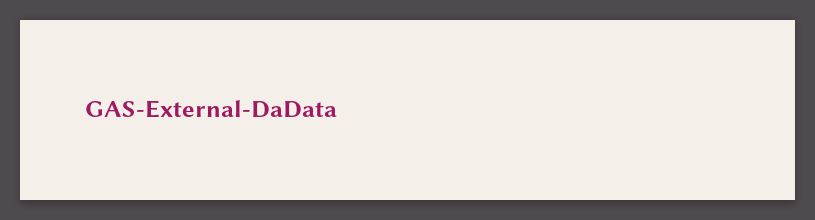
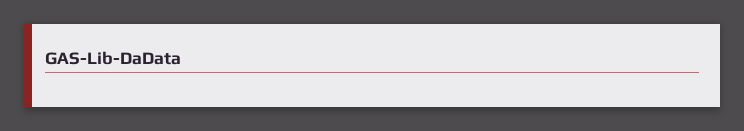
[85,100,337,118] GAS-External-DaData -> [45,51,181,65] GAS-Lib-DaData

